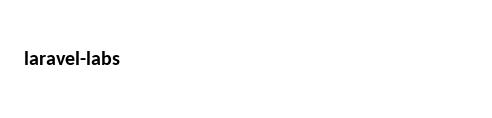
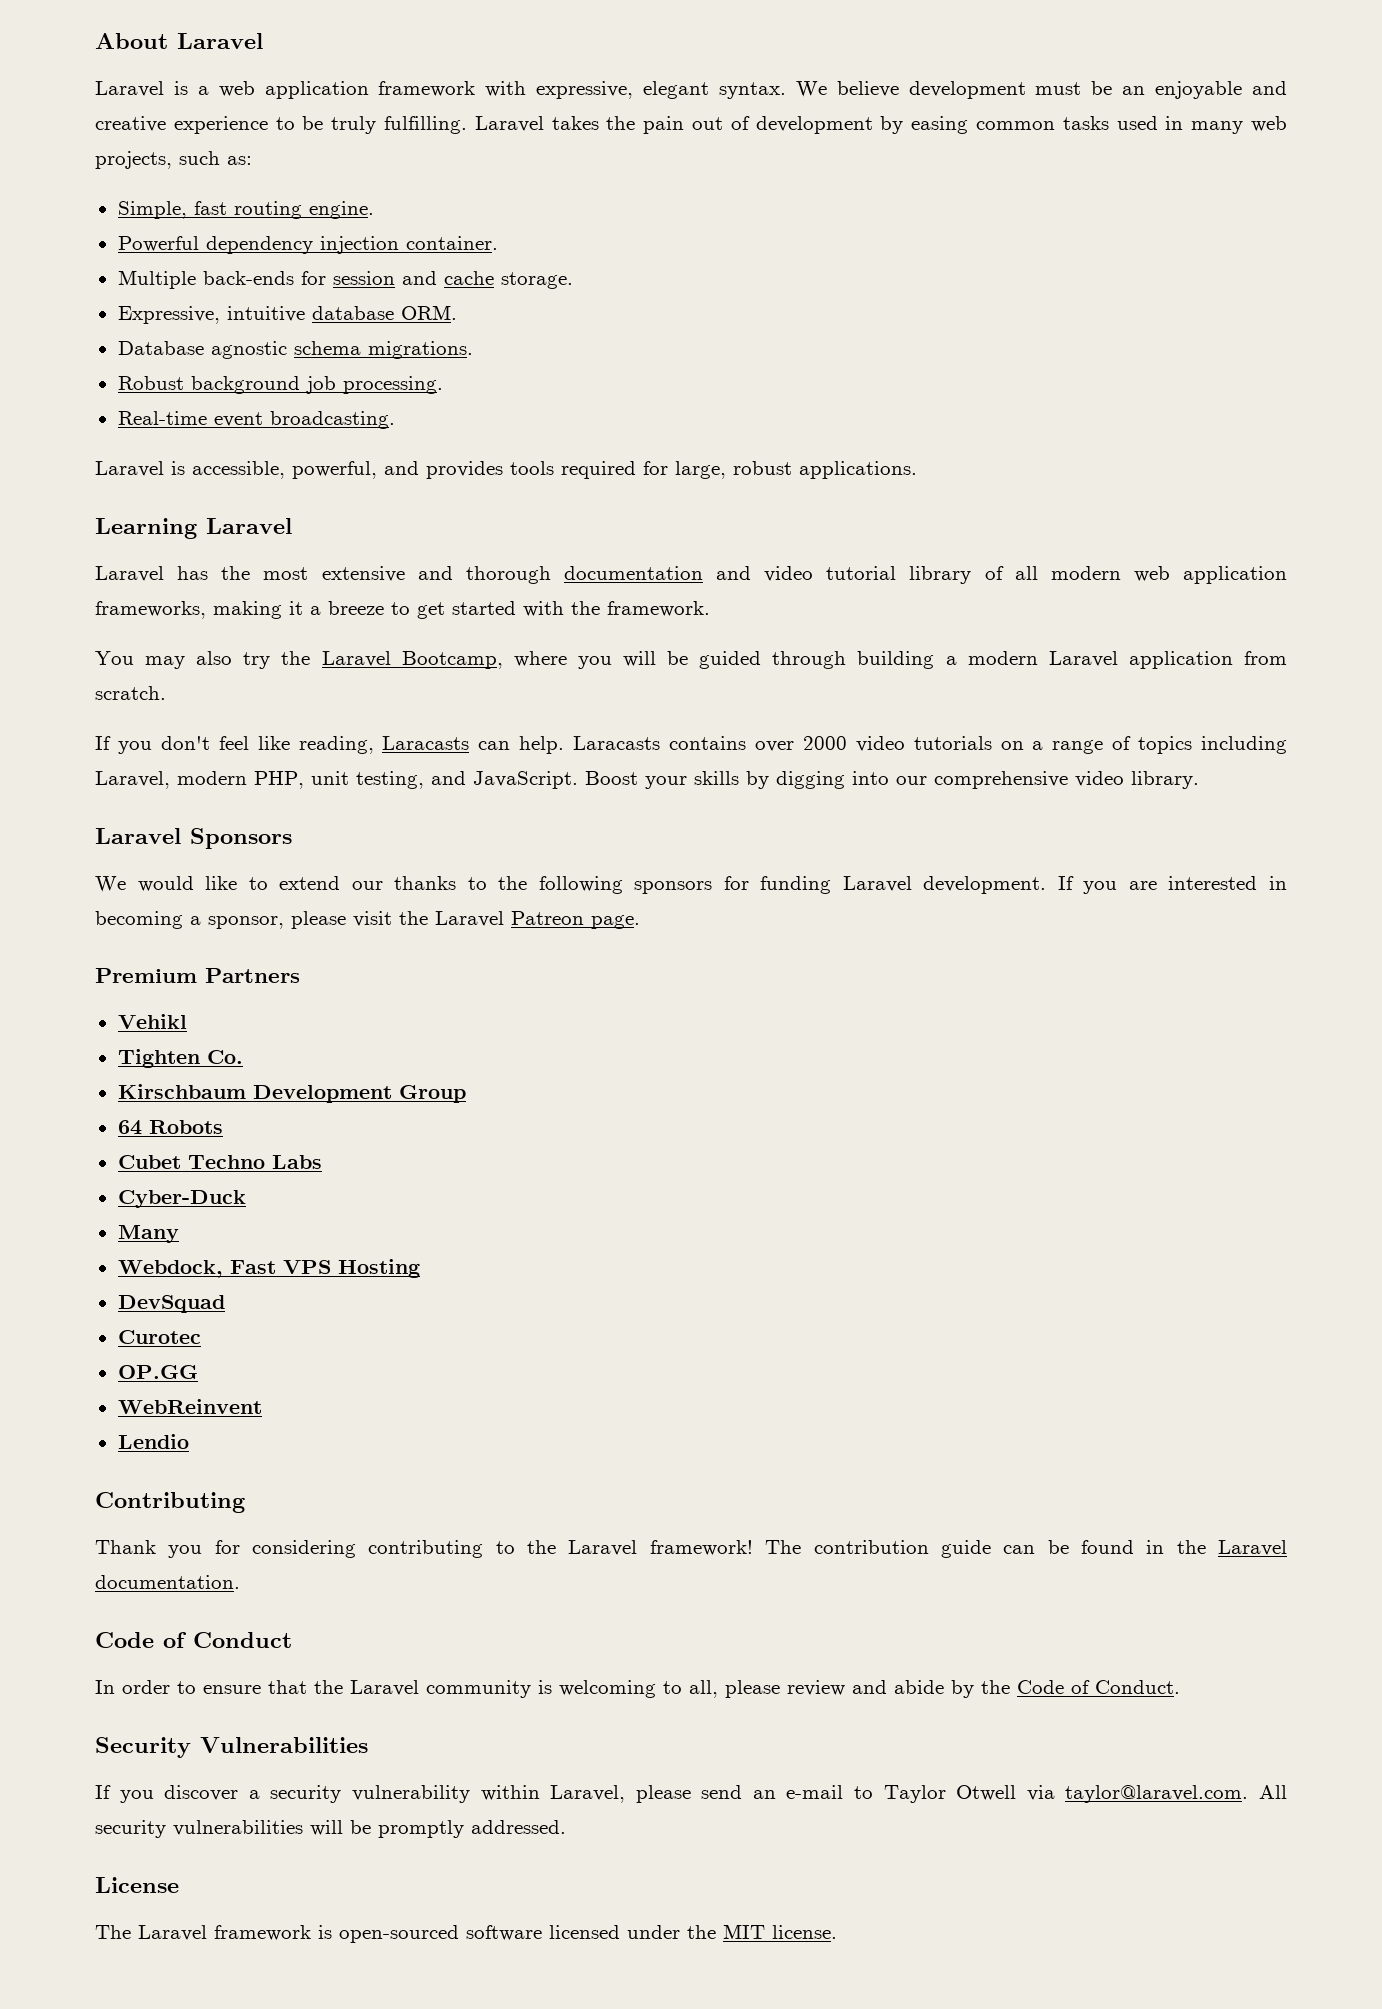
[24,51,120,65] laravel-labs -> [95,33,263,49] [95,81,1288,99] [95,116,1287,134] [95,151,252,169] [117,201,374,219] [117,236,498,254] [117,270,573,289] [117,305,457,324] [117,341,473,359] [117,376,443,394] [117,411,395,429] [95,461,917,479] [95,518,292,539] [95,566,1287,584] [95,601,710,619] [95,651,1287,669] [95,686,166,700] [95,736,1287,754] [95,771,1199,789] [95,828,292,849] [95,876,1287,894] [95,911,640,929] [95,968,300,983] [117,1014,187,1029] [117,1049,243,1068] [117,1084,466,1103] [117,1120,223,1135] [117,1155,322,1169] [117,1190,246,1208] [117,1225,179,1243] [117,1259,420,1278] [117,1295,225,1313] [117,1330,201,1344] [117,1365,198,1379] [117,1399,262,1414] [117,1434,189,1449] [95,1492,245,1513] [95,1540,1287,1558] [95,1575,240,1589] [95,1632,292,1648] [95,1680,1180,1698] [95,1737,368,1758] [95,1785,1287,1803] [95,1820,566,1838] [95,1877,179,1893] [95,1924,837,1943] About Laravel // Laravel is a web application framework with expressive, elegant syntax. We believe development must be an enjoyable and creative experience to be truly fulfilling. Laravel takes the pain out of development by easing common tasks used in many web projects, such as: // Simple, fast routing engine. // Powerful dependency injection container. // Multiple back-ends for session and cache storage. // Expressive, intuitive database ORM. // Database agnostic schema migrations. // Robust background job processing. // Real-time event broadcasting. // Laravel is accessible, powerful, and provides tools required for large, robust applications. // Learning Laravel // Laravel has the most extensive and thorough documentation and video tutorial library of all modern web application frameworks, making it a breeze to get started with the framework. // You may also try the Laravel Bootcamp, where you will be guided through building a modern Laravel application from scratch. // If you don't feel like reading, Laracasts can help. Laracasts contains over 2000 video tutorials on a range of topics including Laravel, modern PHP, unit testing, and JavaScript. Boost your skills by digging into our comprehensive video library. // Laravel Sponsors // We would like to extend our thanks to the following sponsors for funding Laravel development. If you are interested in becoming a sponsor, please visit the Laravel Patreon page. // Premium Partners // Vehikl // Tighten Co. // Kirschbaum Development Group // 64 Robots // Cubet Techno Labs // Cyber-Duck // Many // Webdock, Fast VPS Hosting // DevSquad // Curotec // OP.GG // WebReinvent // Lendio // Contributing // Thank you for considering contributing to the Laravel framework! The contribution guide can be found in the Laravel documentation. // Code of Conduct // In order to ensure that the Laravel community is welcoming to all, please review and abide by the Code of Conduct. // Security Vulnerabilities // If you discover a security vulnerability within Laravel, please send an e-mail to Taylor Otwell via taylor@laravel.com. All security vulnerabilities will be promptly addressed. // License // The Laravel framework is open-sourced software licensed under the MIT license.

